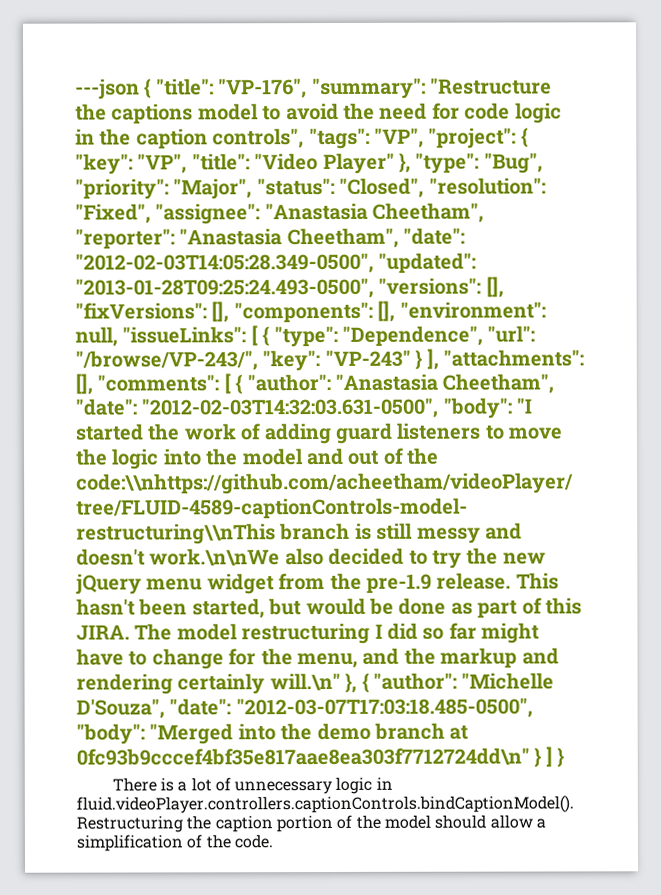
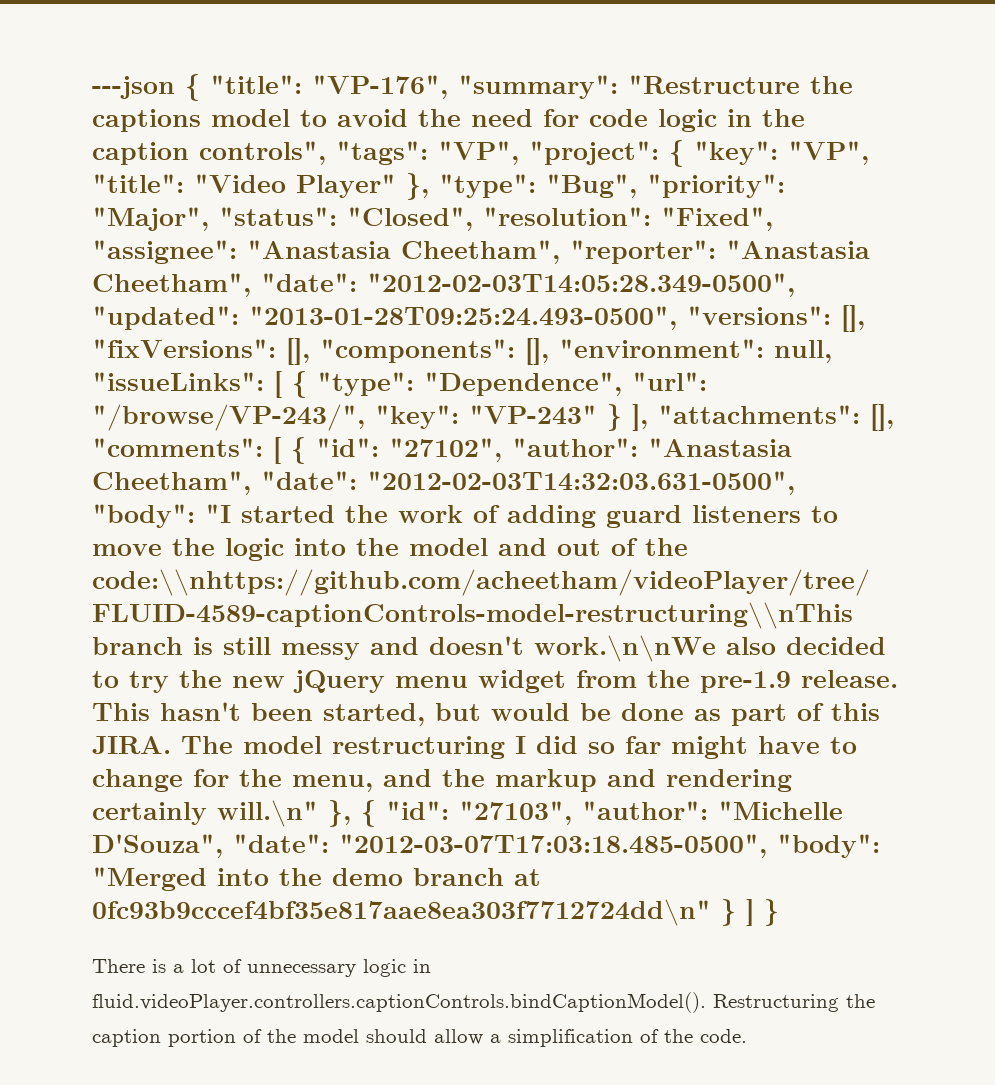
(244, 384) none -> [316,438,502,462] "id": "27102",
(370, 682) none -> [386,801,572,825] "id": "27103",

